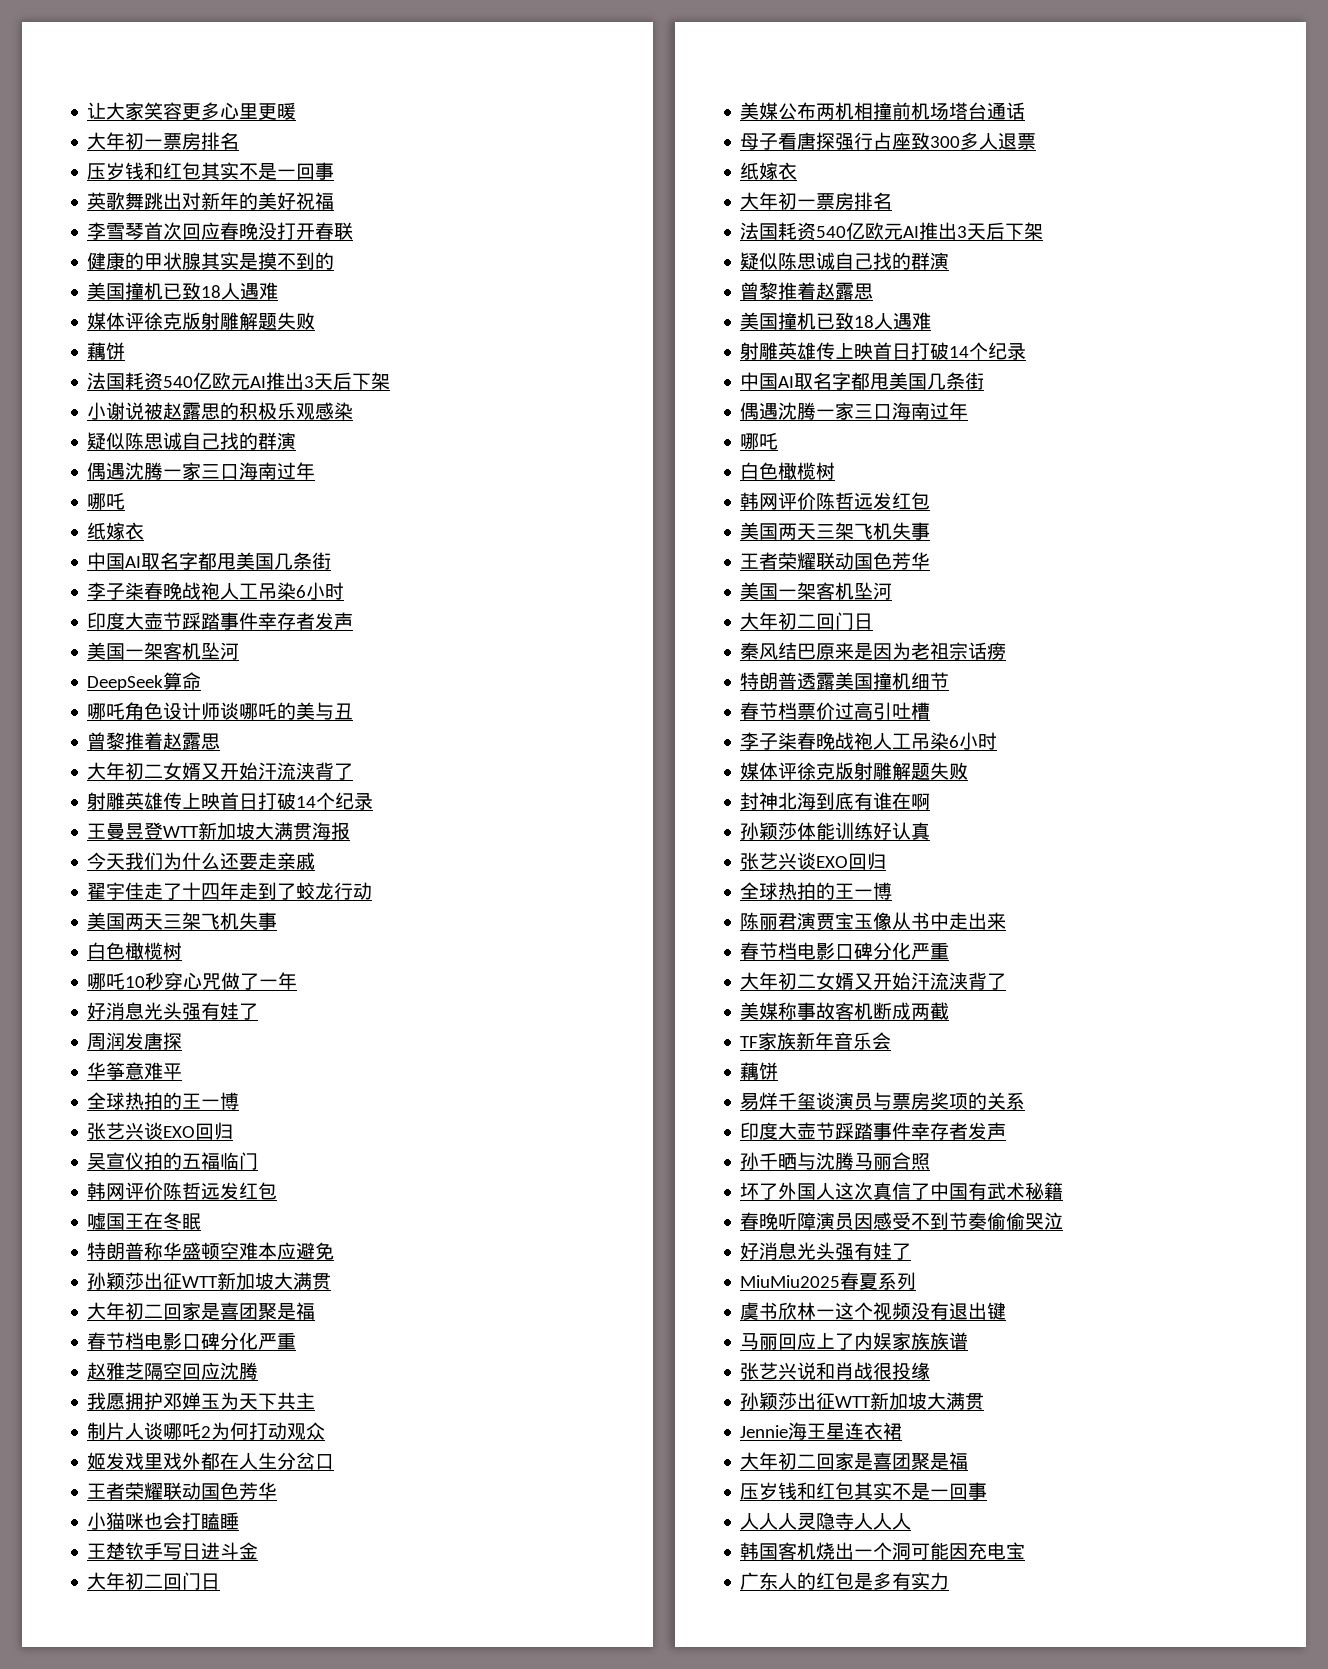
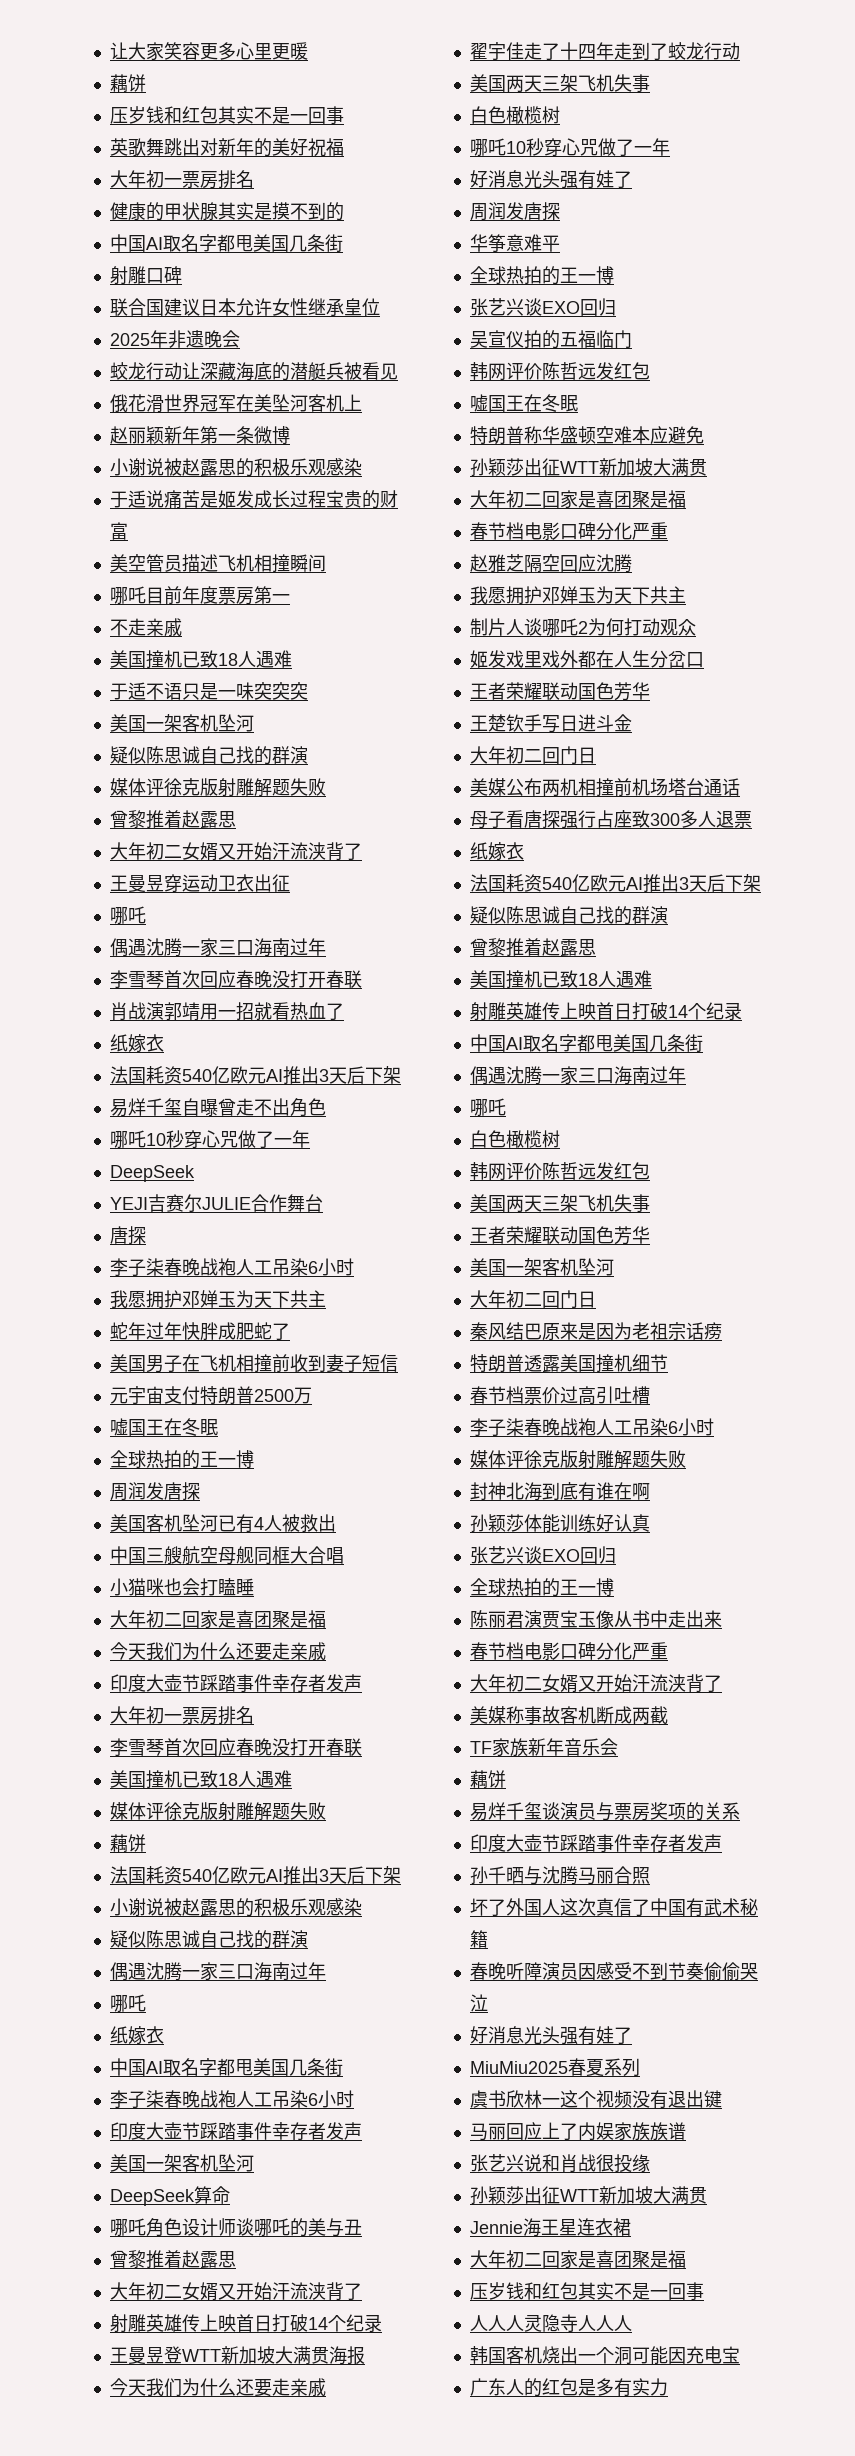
[87,132,240,150] 大年初一票房排名 -> [109,74,146,92] 藕饼
[87,222,354,240] [87,252,335,270] // 李雪琴首次回应春晚没打开春联 // 健康的甲状腺其实是摸不到的 -> [109,170,254,189] [109,202,344,221] [109,234,343,252] [109,266,182,285] [109,298,380,316] [109,330,240,348] [109,362,398,381] [109,394,362,413] [109,426,290,444] [109,458,362,477] [109,490,398,509] [109,522,128,540] [109,554,326,573] [109,586,290,605] [109,618,182,637] [109,650,292,669] [109,682,308,700] [109,714,254,732] [109,746,308,765] [109,778,326,797] [109,810,236,829] [109,842,362,861] [109,874,290,893] [109,906,146,925] [109,938,326,957] [109,970,362,988] [109,1002,344,1021] [109,1034,164,1053] [109,1066,401,1085] [109,1098,326,1117] [109,1130,310,1149] [109,1165,195,1182] [109,1194,323,1212] [109,1226,146,1245] [109,1258,354,1277] [109,1290,326,1308] [109,1322,290,1341] [109,1354,398,1373] [109,1386,312,1405] [109,1418,218,1436] [109,1450,254,1469] [109,1482,200,1501] [109,1514,336,1533] [109,1546,344,1565] [109,1578,254,1596] [109,1610,326,1629] [109,1642,326,1661] [109,1674,362,1692] [109,1706,254,1725] [109,1738,362,1756] // 大年初一票房排名 // 健康的甲状腺其实是摸不到的 // 中国AI取名字都甩美国几条街 // 射雕口碑 // 联合国建议日本允许女性继承皇位 // 2025年非遗晚会 // 蛟龙行动让深藏海底的潜艇兵被看见 // 俄花滑世界冠军在美坠河客机上 // 赵丽颖新年第一条微博 // 小谢说被赵露思的积极乐观感染 // 于适说痛苦是姬发成长过程宝贵的财富 // 美空管员描述飞机相撞瞬间 // 哪吒目前年度票房第一 // 不走亲戚 // 美国撞机已致18人遇难 // 于适不语只是一味突突突 // 美国一架客机坠河 // 疑似陈思诚自己找的群演 // 媒体评徐克版射雕解题失败 // 曾黎推着赵露思 // 大年初二女婿又开始汗流浃背了 // 王曼昱穿运动卫衣出征 // 哪吒 // 偶遇沈腾一家三口海南过年 // 李雪琴首次回应春晚没打开春联 // 肖战演郭靖用一招就看热血了 // 纸嫁衣 // 法国耗资540亿欧元AI推出3天后下架 // 易烊千玺自曝曾走不出角色 // 哪吒10秒穿心咒做了一年 // DeepSeek // YEJI吉赛尔JULIE合作舞台 // 唐探 // 李子柒春晚战袍人工吊染6小时 // 我愿拥护邓婵玉为天下共主 // 蛇年过年快胖成肥蛇了 // 美国男子在飞机相撞前收到妻子短信 // 元宇宙支付特朗普2500万 // 嘘国王在冬眠 // 全球热拍的王一博 // 周润发唐探 // 美国客机坠河已有4人被救出 // 中国三艘航空母舰同框大合唱 // 小猫咪也会打瞌睡 // 大年初二回家是喜团聚是福 // 今天我们为什么还要走亲戚 // 印度大壶节踩踏事件幸存者发声 // 大年初一票房排名 // 李雪琴首次回应春晚没打开春联
[87,1512,240,1530] // 小猫咪也会打瞌睡 -> (650, 691) none
[740,192,893,210] // 大年初一票房排名 -> (524, 851) none

